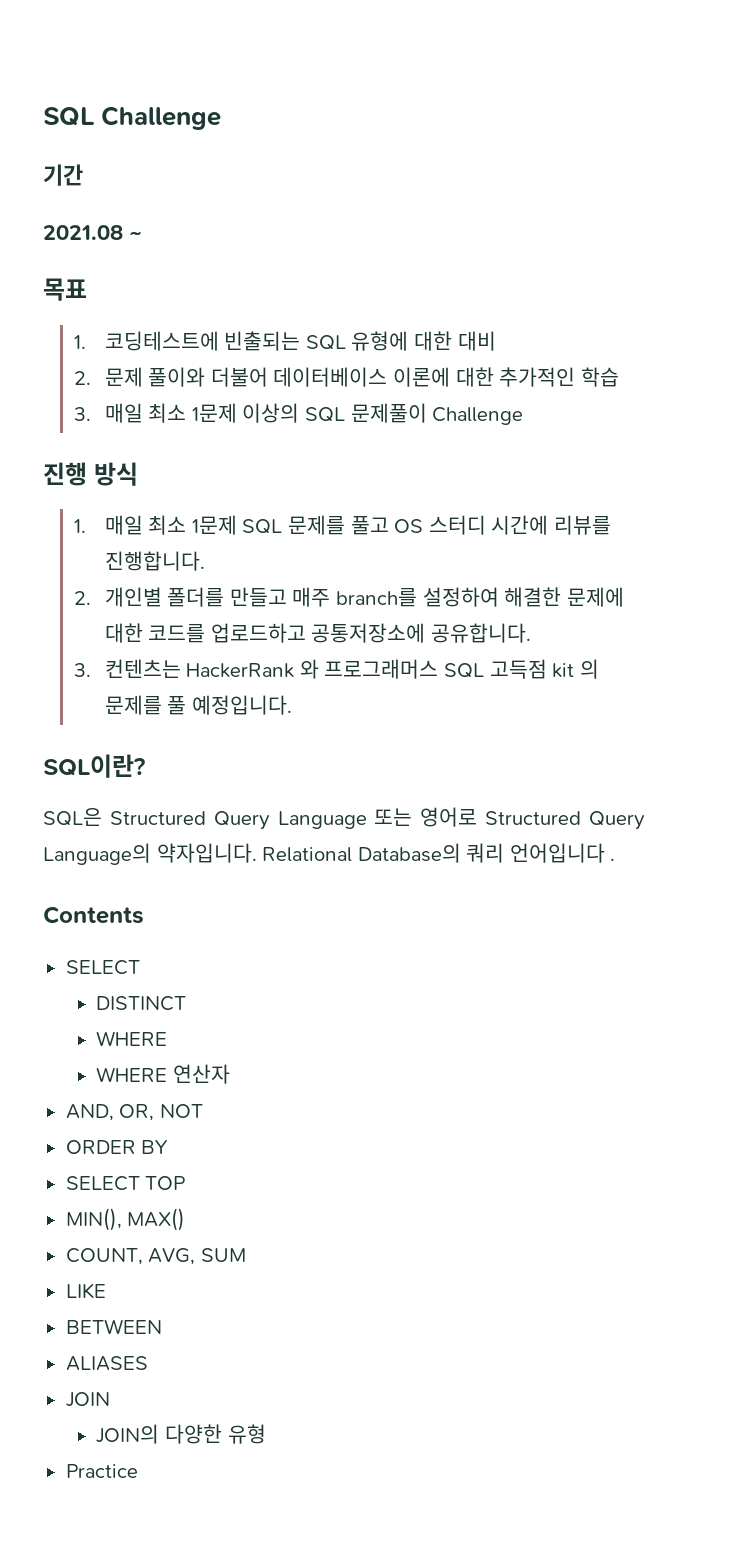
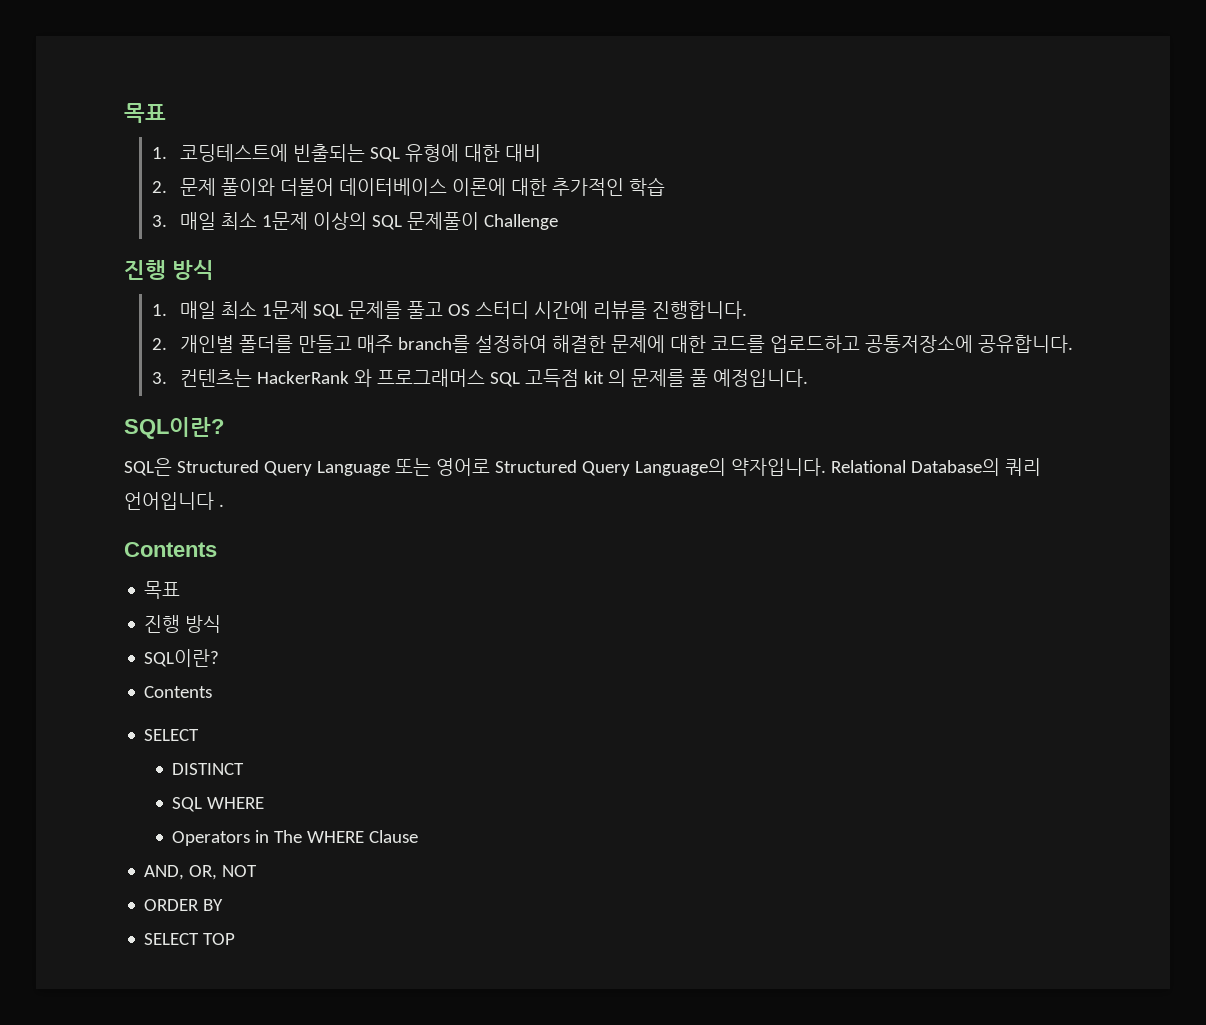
[43,106,222,130] [43,164,83,186] [43,225,142,240] SQL Challenge // 기간 // 2021.08 ~ // -> (124, 113) none
(144, 915) none -> [144,581,181,599] [144,615,222,633] [144,649,220,667] [144,686,213,698] // 목표 // 진행 방식 // SQL이란? // Contents
(187, 1003) none -> [172,797,203,812] SQL
[96,1064,230,1084] WHERE 연산자 -> [172,830,419,846] Operators in The WHERE Clause
[65,1208,186,1231] [65,1248,246,1265] [65,1283,106,1299] [65,1319,162,1334] [65,1356,148,1371] [65,1392,110,1407] [96,1424,266,1444] [65,1464,138,1478] // MIN(), MAX() // COUNT, AVG, SUM // LIKE // BETWEEN // ALIASES // JOIN // JOIN의 다양한 유형 // Practice -> (236, 939) none

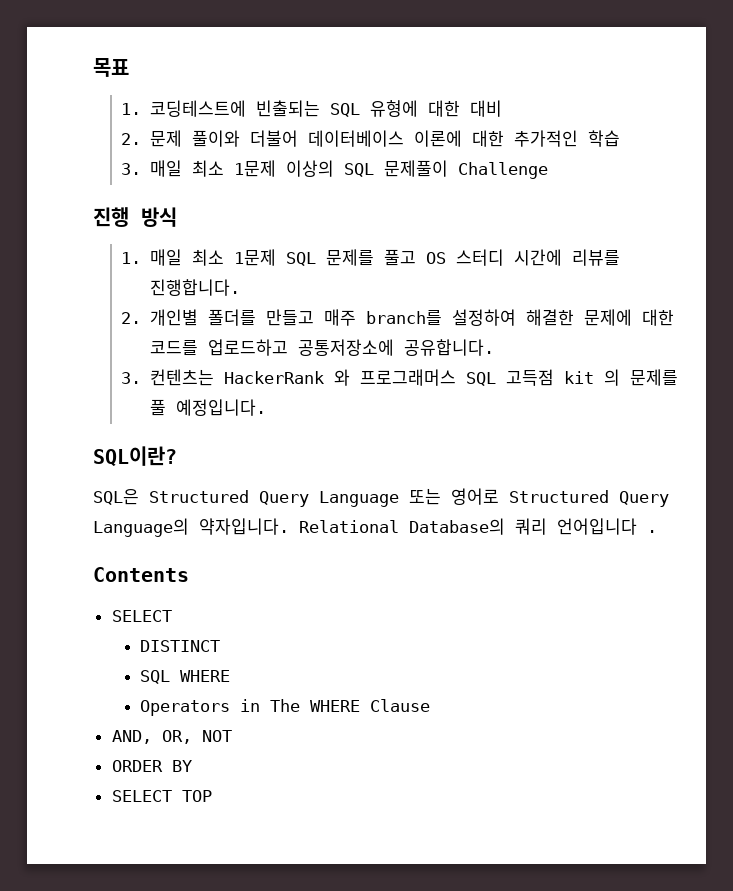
[144,581,181,599] [144,615,222,633] [144,649,220,667] [144,686,213,698] // 목표 // 진행 방식 // SQL이란? // Contents -> (189, 574) none

